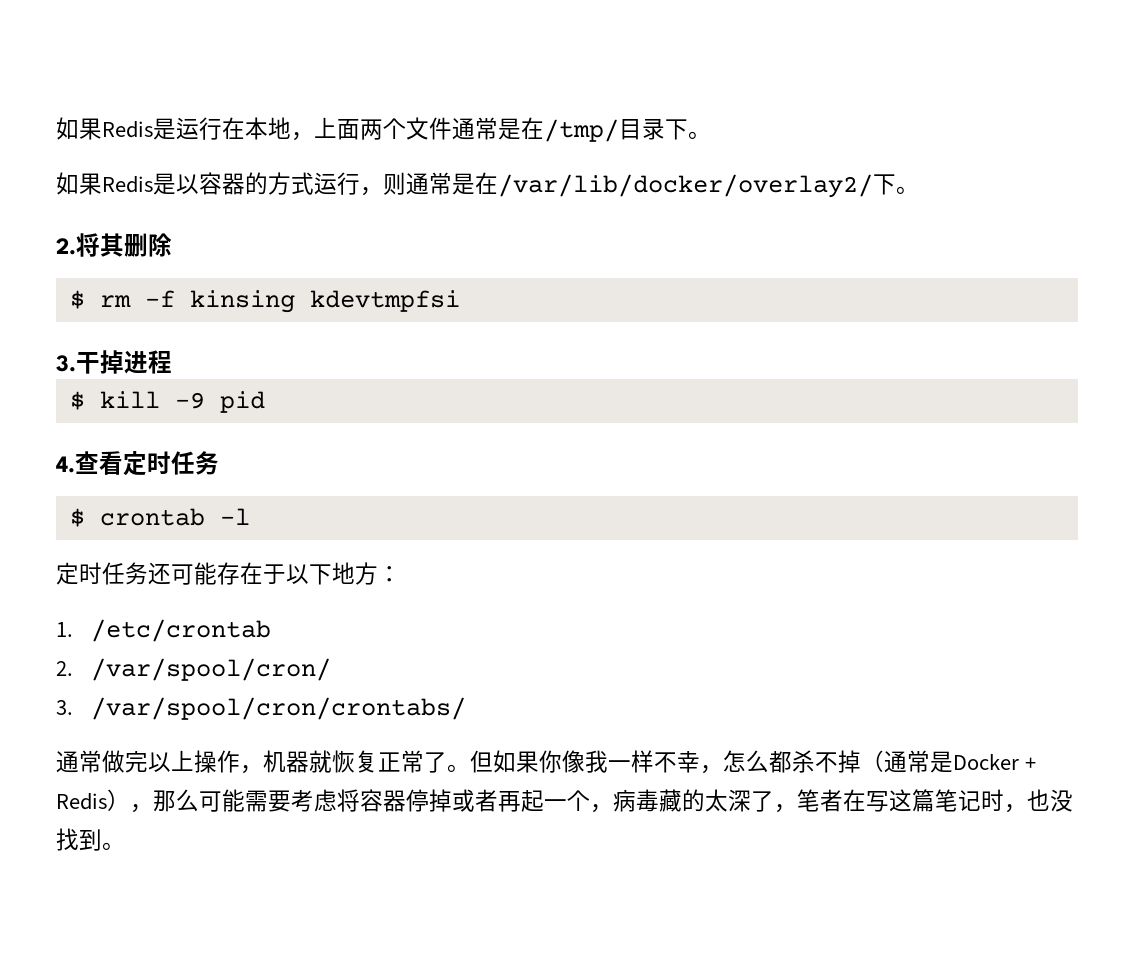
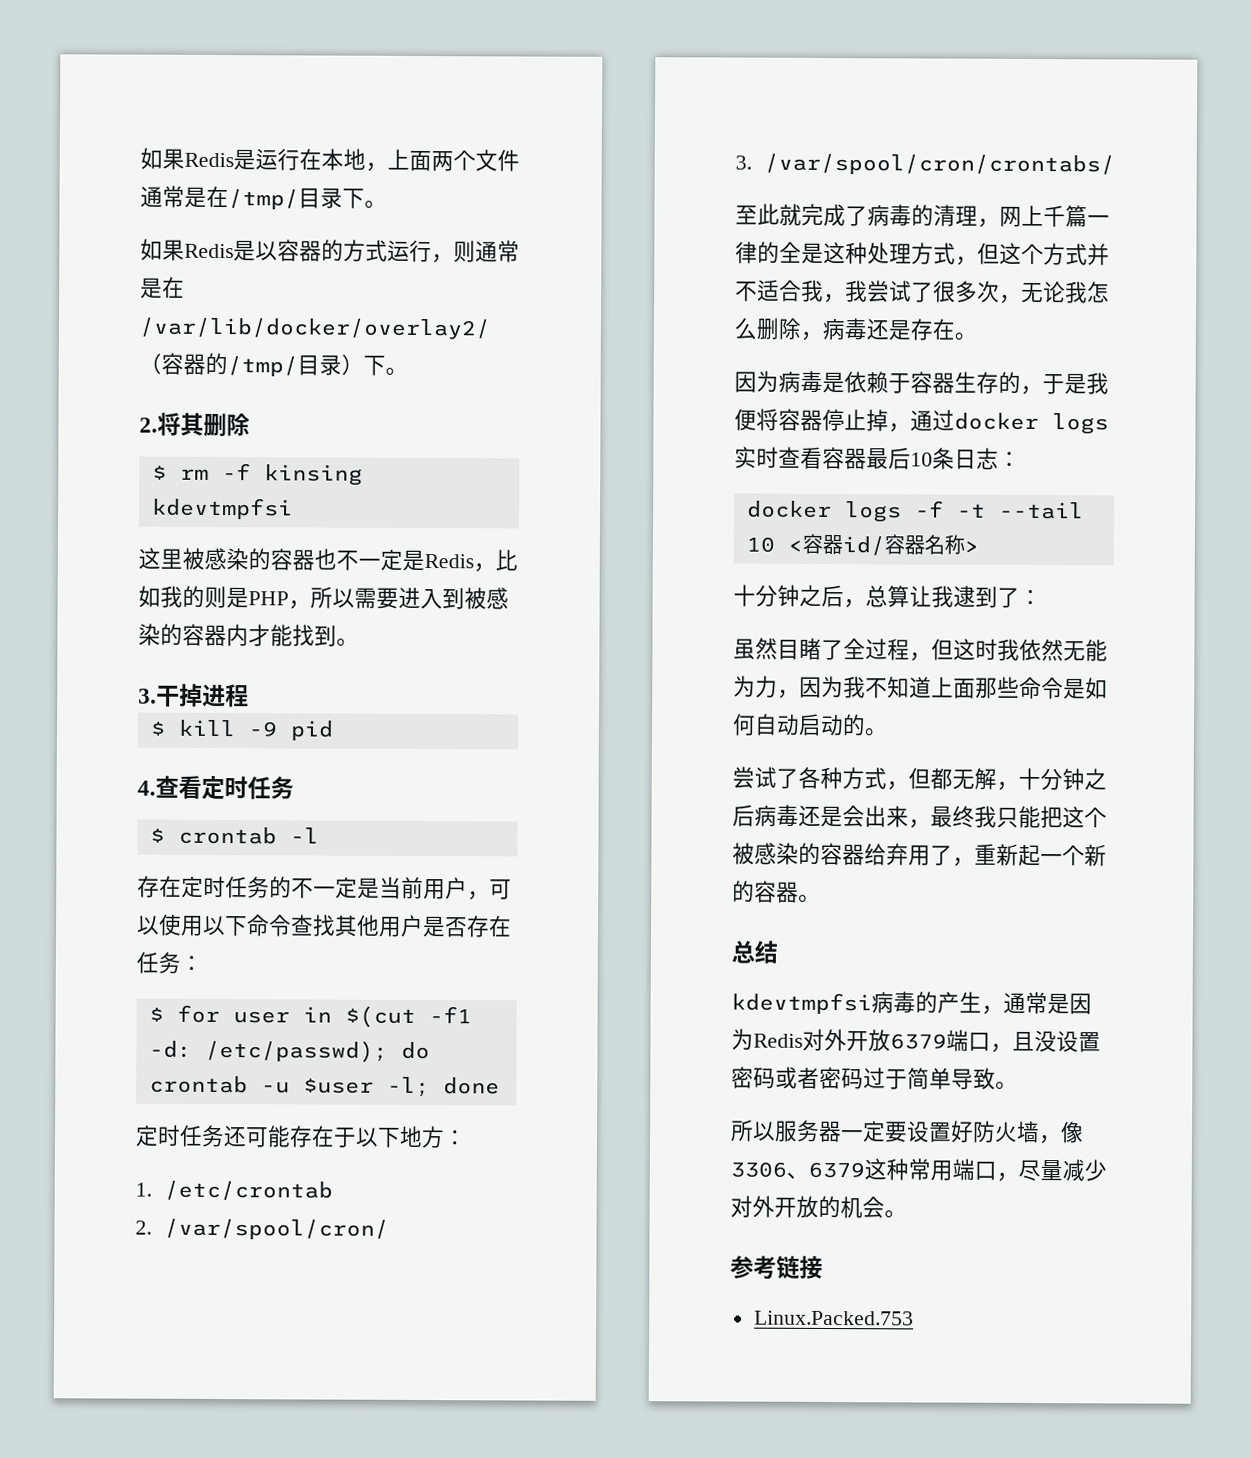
(873, 186) none -> [139,352,364,377] （容器的/tmp/目录）
(460, 301) none -> [138,547,518,573] [138,585,509,610] [138,623,359,647] // 这里被感染的容器也不一定是Redis，比如我的则是PHP，所以需要进入到被感染的容器内才能找到。
(250, 516) none -> [137,875,512,901] [136,913,512,938] [136,951,203,974] [148,1004,472,1028] [148,1039,430,1063] [148,1075,500,1098] // 存在定时任务的不一定是当前用户，可以使用以下命令查找其他用户是否存在任务： // $ for user in $(cut -f1 -d: /etc/passwd); do crontab -u $user -l; done
[56,750,1037,774] [56,789,1073,813] [56,828,125,851] 通常做完以上操作，机器就恢复正常了。但如果你像我一样不幸，怎么都杀不掉（通常是Docker + Redis），那么可能需要考虑将容器停掉或者再起一个，病毒藏的太深了，笔者在写这篇笔记时，也没找到。 -> [735,203,1110,228] [735,241,1110,266] [735,279,1110,304] [734,317,977,341] [734,370,1109,396] [734,408,1109,435] [734,446,1021,470] [746,500,1084,523] [745,533,979,556] [733,584,1042,609] [733,637,1108,662] [733,675,1108,700] [732,713,888,737] [732,766,1107,791] [732,804,1107,829] [732,842,1107,867] [732,880,821,903] [731,940,778,964] [731,991,1092,1015] [731,1028,1101,1053] [731,1066,1018,1090] [730,1119,1084,1145] [730,1158,1107,1182] [730,1195,907,1219] [730,1255,823,1280] [753,1310,914,1326] 至此就完成了病毒的清理，网上千篇一律的全是这种处理方式，但这个方式并不适合我，我尝试了很多次，无论我怎么删除，病毒还是存在。 // 因为病毒是依赖于容器生存的，于是我便将容器停止掉，通过docker logs实时查看容器最后10条日志： // docker logs -f -t --tail 10 <容器id/容器名称> // 十分钟之后，总算让我逮到了： // 虽然目睹了全过程，但这时我依然无能为力，因为我不知道上面那些命令是如何自动启动的。 // 尝试了各种方式，但都无解，十分钟之后病毒还是会出来，最终我只能把这个被感染的容器给弃用了，重新起一个新的容器。 // 总结 // kdevtmpfsi病毒的产生，通常是因为Redis对外开放6379端口，且没设置密码或者密码过于简单导致。 // 所以服务器一定要设置好防火墙，像3306、6379这种常用端口，尽量减少对外开放的机会。 // 参考链接 // Linux.Packed.753

